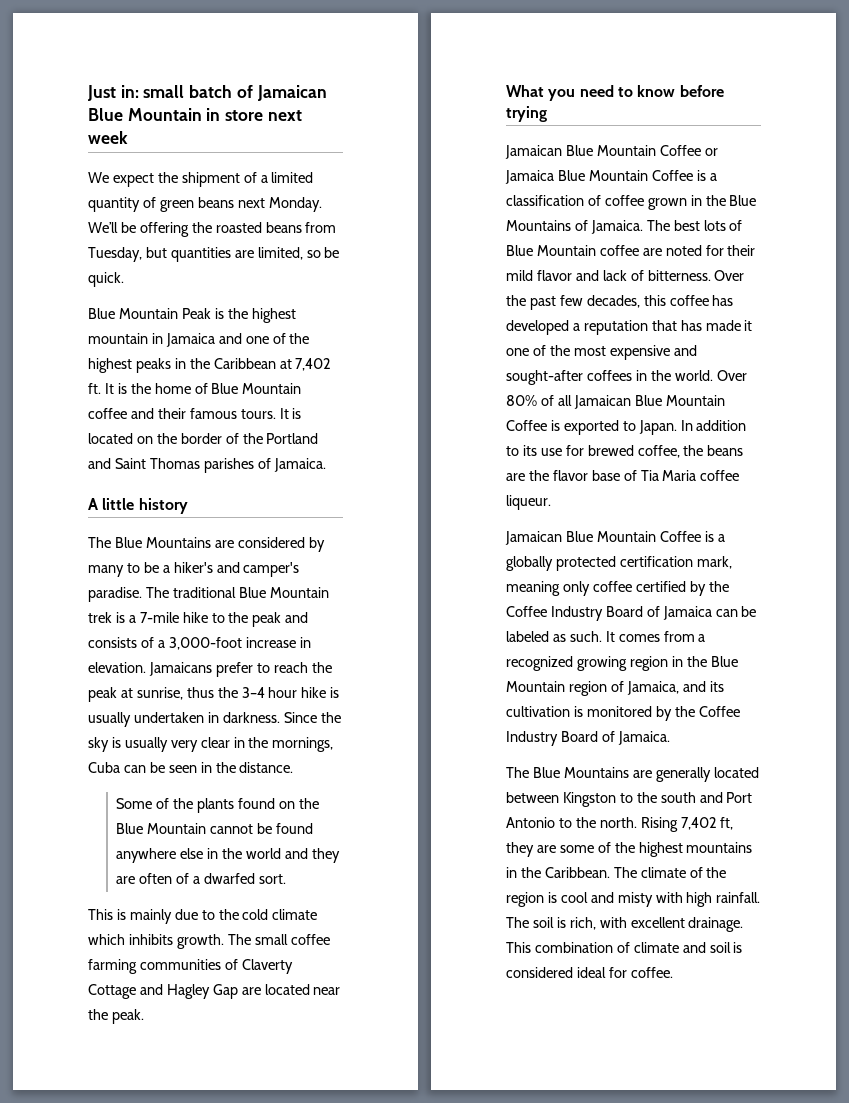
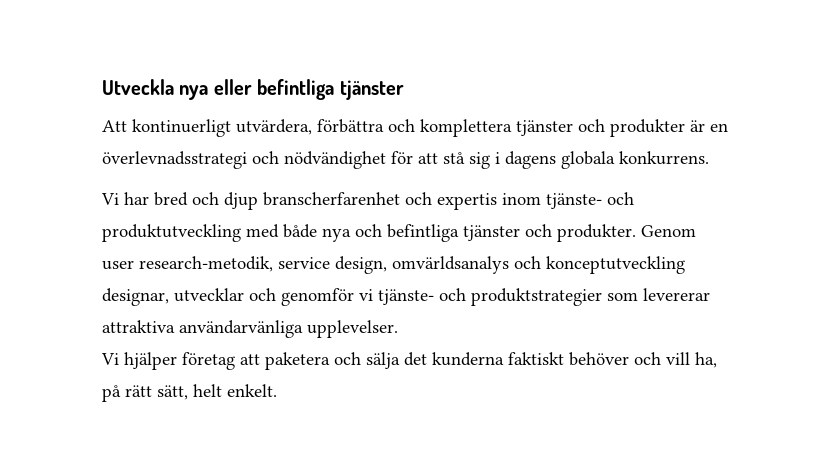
[87,85,327,101] [88,108,302,121] [88,131,128,144] [88,172,314,187] [88,197,322,212] [88,222,337,237] [88,247,340,262] [88,272,124,287] [88,308,296,323] [88,333,310,347] [88,358,332,373] [88,383,302,394] [88,408,302,419] [88,433,319,444] [88,458,326,473] [88,498,188,514] [88,537,325,552] [88,562,300,577] [88,587,329,602] [88,612,309,627] [88,637,311,650] [88,662,332,677] [88,687,340,702] [88,712,341,727] [88,737,334,752] [88,762,294,773] [116,798,319,813] [116,823,314,834] [116,848,340,863] [116,873,287,884] [88,909,318,924] [88,934,330,949] [88,959,293,974] [88,984,341,999] [88,1009,144,1024] [506,85,724,101] [506,106,547,122] [505,145,718,159] [505,170,717,184] [506,195,757,210] [506,220,743,234] [506,245,756,256] [506,270,745,281] [506,295,734,310] [506,320,753,335] [506,345,697,360] [506,370,747,385] [506,395,725,409] [506,420,747,435] [506,445,744,458] [506,470,740,481] [506,495,551,510] [505,531,725,545] [506,556,732,571] [506,581,729,596] [506,606,757,621] [506,631,706,642] [506,656,738,671] [506,681,724,696] [506,706,740,721] [506,731,670,746] [506,767,759,782] [506,792,753,807] [506,817,734,832] [506,842,753,857] [506,867,727,878] [506,892,761,907] [506,917,744,932] [506,942,743,953] [506,967,673,978] Just in: small batch of Jamaican Blue Mountain in store next week // We expect the shipment of a limited quantity of green beans next Monday. We’ll be offering the roasted beans from Tuesday, but quantities are limited, so be quick. // Blue Mountain Peak is the highest mountain in Jamaica and one of the highest peaks in the Caribbean at 7,402 ft. It is the home of Blue Mountain coffee and their famous tours. It is located on the border of the Portland and Saint Thomas parishes of Jamaica. // A little history // The Blue Mountains are considered by many to be a hiker's and camper's paradise. The traditional Blue Mountain trek is a 7-mile hike to the peak and consists of a 3,000-foot increase in elevation. Jamaicans prefer to reach the peak at sunrise, thus the 3–4 hour hike is usually undertaken in darkness. Since the sky is usually very clear in the mornings, Cuba can be seen in the distance. // Some of the plants found on the Blue Mountain cannot be found anywhere else in the world and they are often of a dwarfed sort. // This is mainly due to the cold climate which inhibits growth. The small coffee farming communities of Claverty Cottage and Hagley Gap are located near the peak. // What you need to know before trying // Jamaican Blue Mountain Coffee or Jamaica Blue Mountain Coffee is a classification of coffee grown in the Blue Mountains of Jamaica. The best lots of Blue Mountain coffee are noted for their mild flavor and lack of bitterness. Over the past few decades, this coffee has developed a reputation that has made it one of the most expensive and sought-after coffees in the world. Over 80% of all Jamaican Blue Mountain Coffee is exported to Japan. In addition to its use for brewed coffee, the beans are the flavor base of Tia Maria coffee liqueur. // Jamaican Blue Mountain Coffee is a globally protected certification mark, meaning only coffee certified by the Coffee Industry Board of Jamaica can be labeled as such. It comes from a recognized growing region in the Blue Mountain region of Jamaica, and its cultivation is monitored by the Coffee Industry Board of Jamaica. // The Blue Mountains are generally located between Kingston to the south and Port Antonio to the north. Rising 7,402 ft, they are some of the highest mountains in the Caribbean. The climate of the region is cool and misty with high rainfall. The soil is rich, with excellent drainage. This combination of climate and soil is considered ideal for coffee. -> [102,79,404,100] [102,119,728,137] [102,151,709,169] [101,192,634,210] [102,224,696,242] [102,256,685,274] [102,288,710,306] [102,320,398,338] [101,352,717,370] [102,384,277,402] Utveckla nya eller befintliga tjänster // Att kontinuerligt utvärdera, förbättra och komplettera tjänster och produkter är en överlevnadsstrategi och nödvändighet för att stå sig i dagens globala konkurrens. // Vi har bred och djup branscherfarenhet och expertis inom tjänste- och produktutveckling med både nya och befintliga tjänster och produkter. Genom user research-metodik, service design, omvärldsanalys och konceptutveckling designar, utvecklar och genomför vi tjänste- och produktstrategier som levererar attraktiva användarvänliga upplevelser. // Vi hjälper företag att paketera och sälja det kunderna faktiskt behöver och vill ha, på rätt sätt, helt enkelt.

